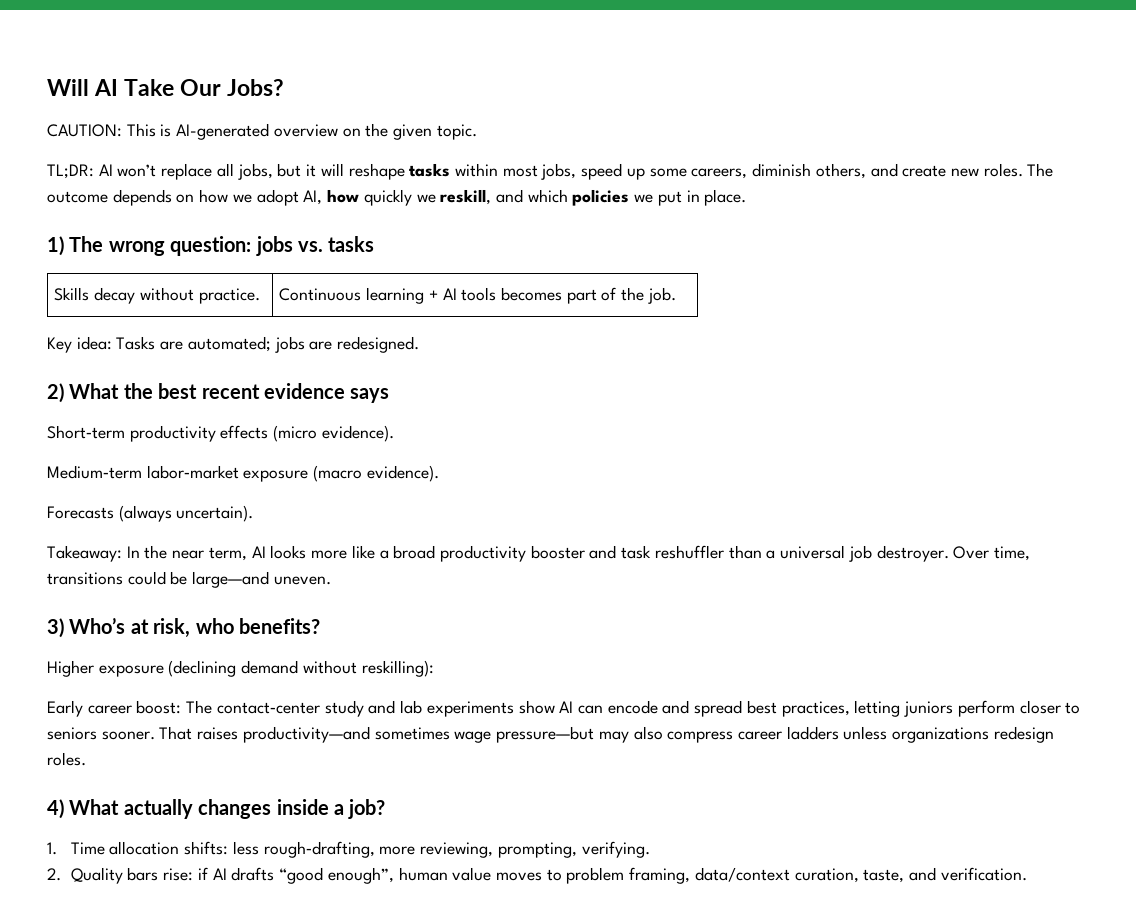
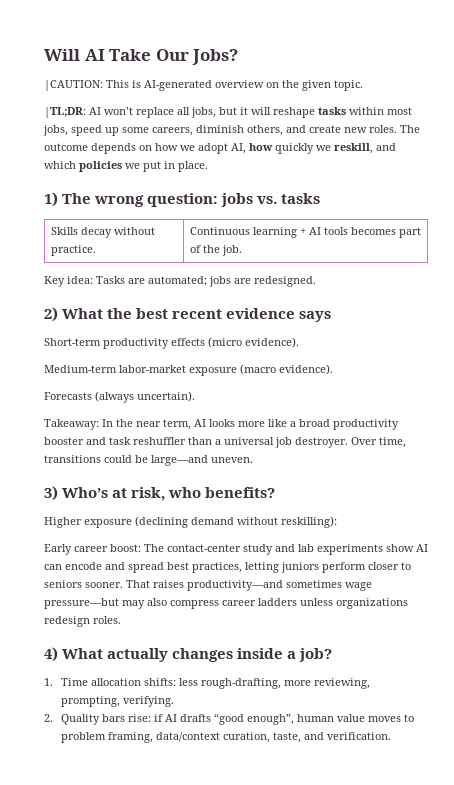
[47,124,122,137] CAUTION: -> [44,80,103,91] |CAUTION:
[47,164,94,179] TL;DR: -> [44,107,86,118] |TL;DR:

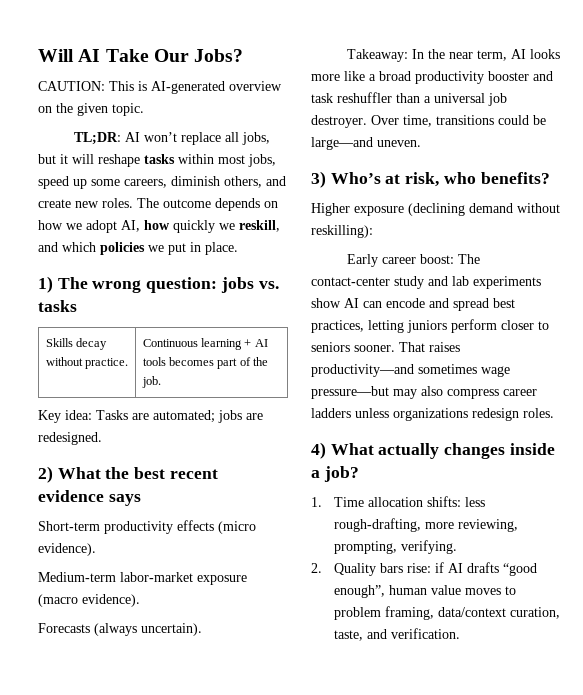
[44,80,103,91] |CAUTION: -> [38,81,105,91] CAUTION:
[44,107,86,118] |TL;DR: -> [74,132,122,145] TL;DR:

